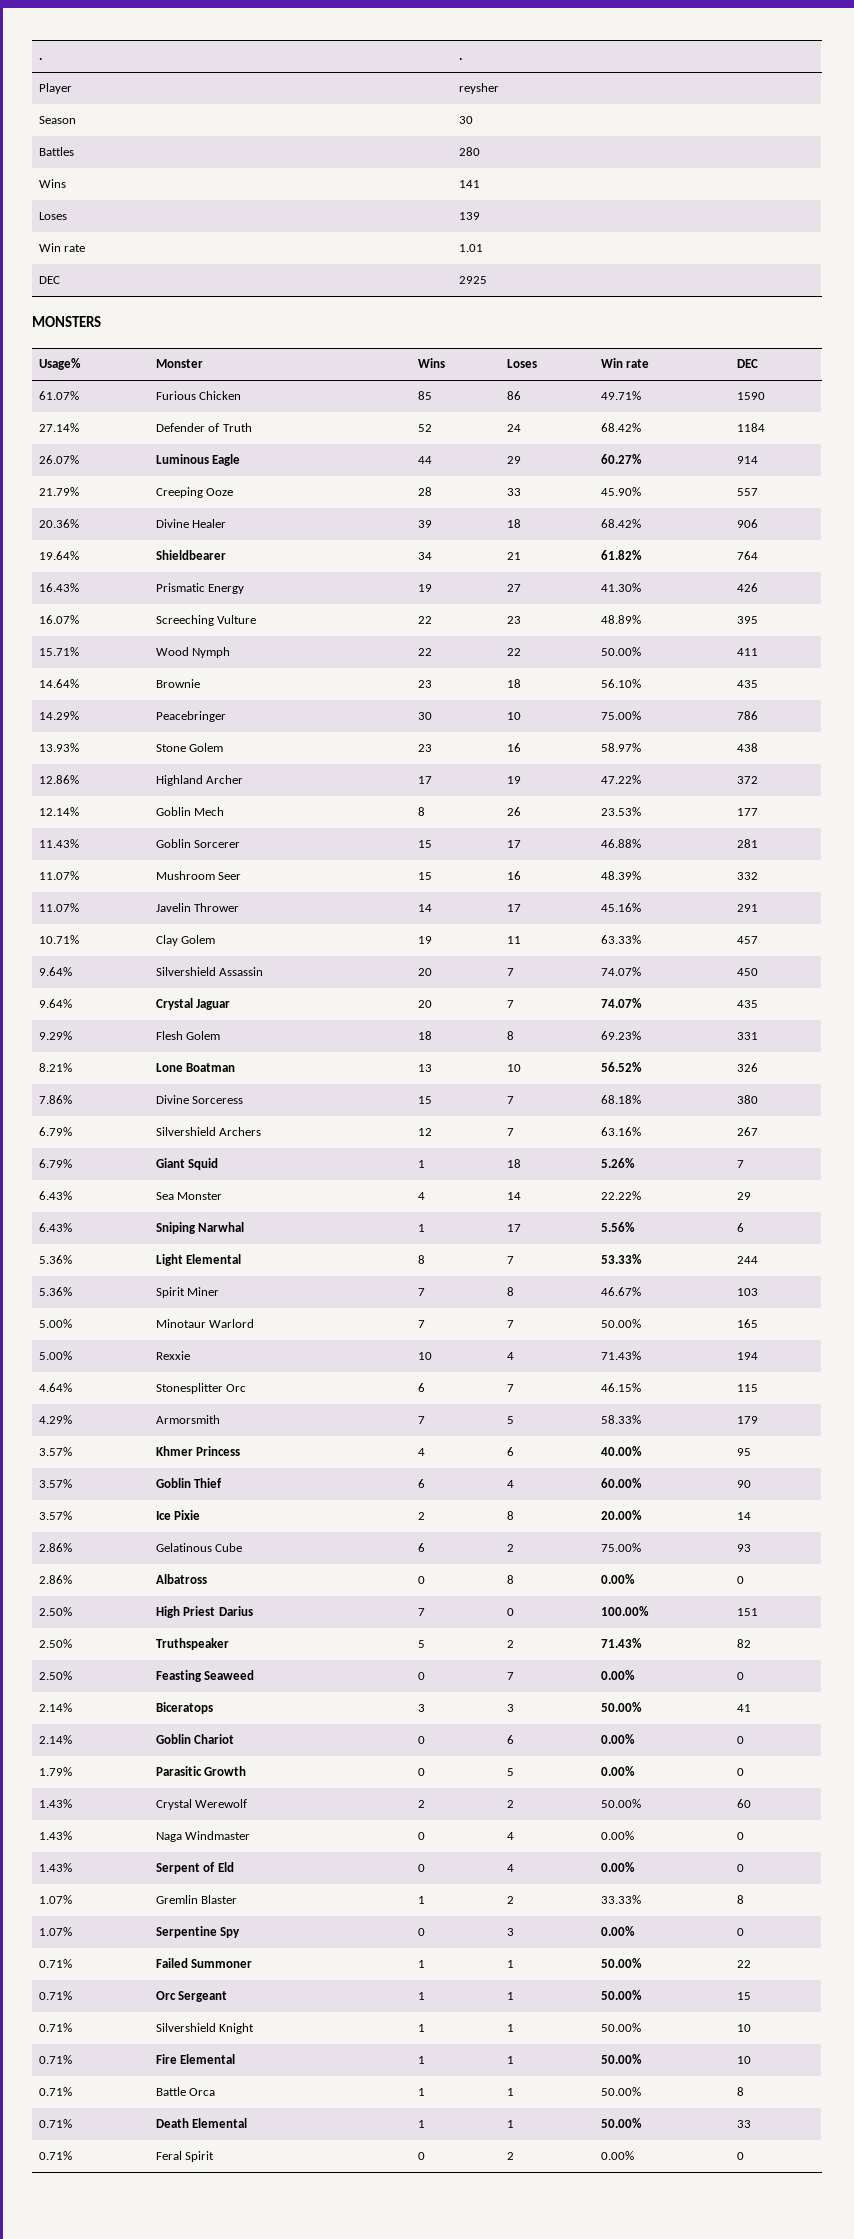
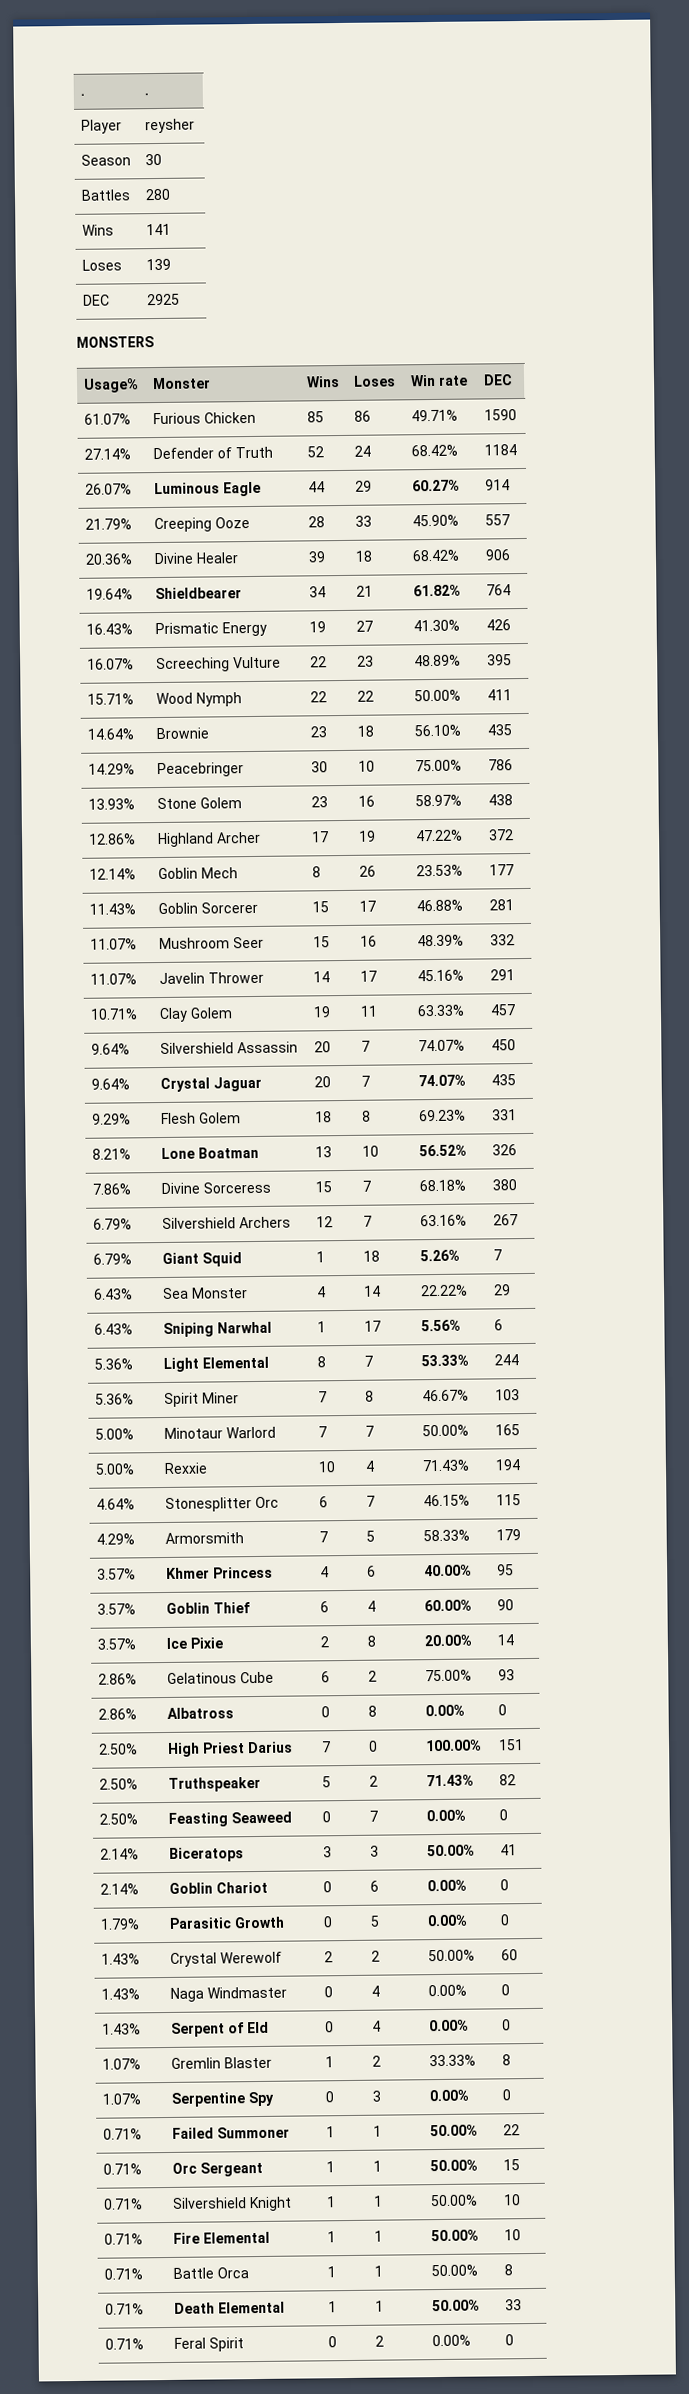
[38,243,86,252] [458,244,483,252] // Win rate | 1.01 -> (172, 264) none

